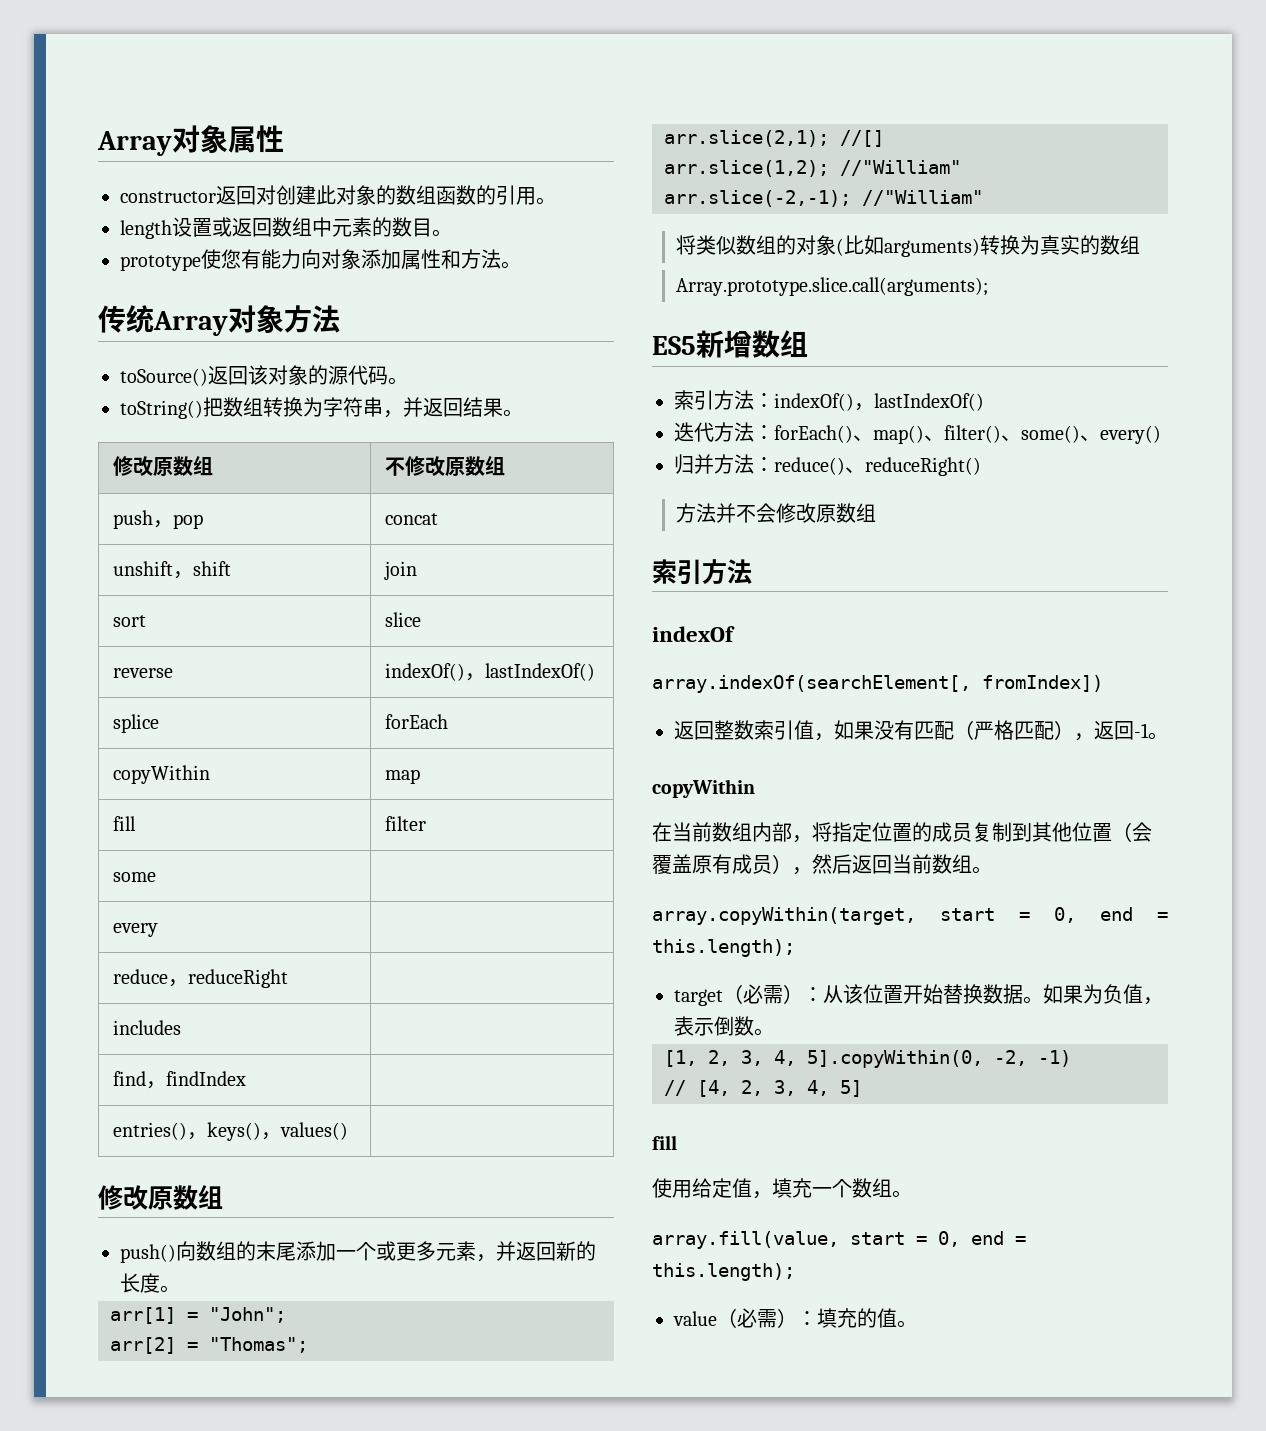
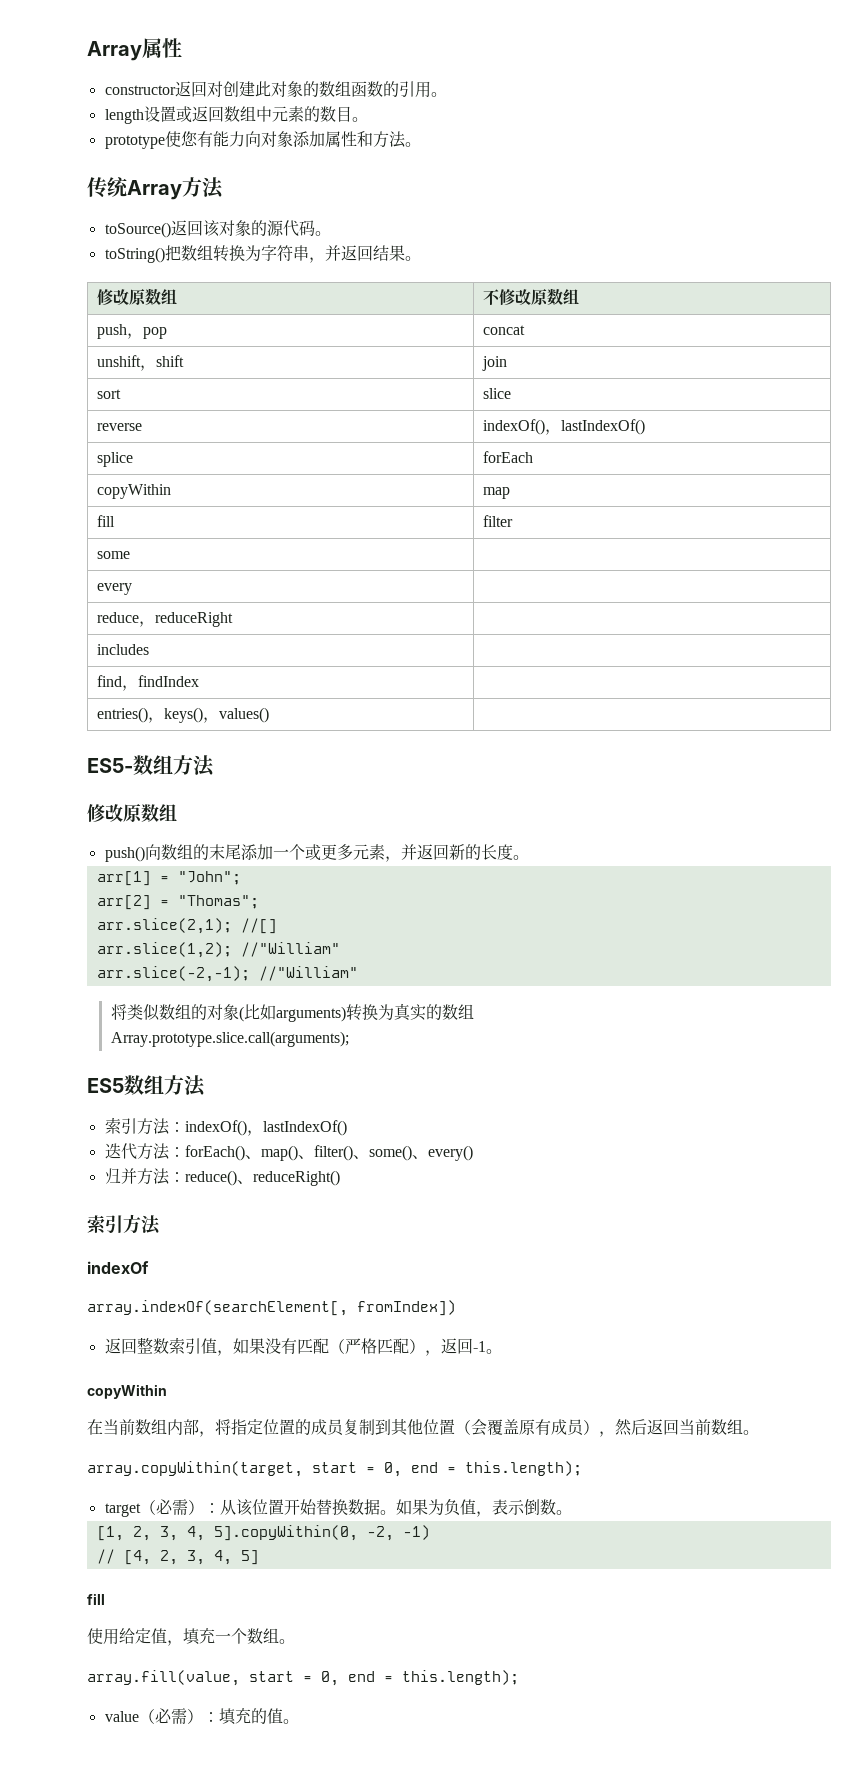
[97,125,228,156] Array对象 -> [87,41,142,61] Array
[228,305,284,333] 对象 -> (182, 190) none
(348, 1131) none -> [87,755,215,777] // ES5-数组方法
[696,330,808,358] 新增数组 -> [124,1075,206,1097] 数组方法
[675,503,876,523] // 方法并不会修改原数组 -> (340, 1178) none

